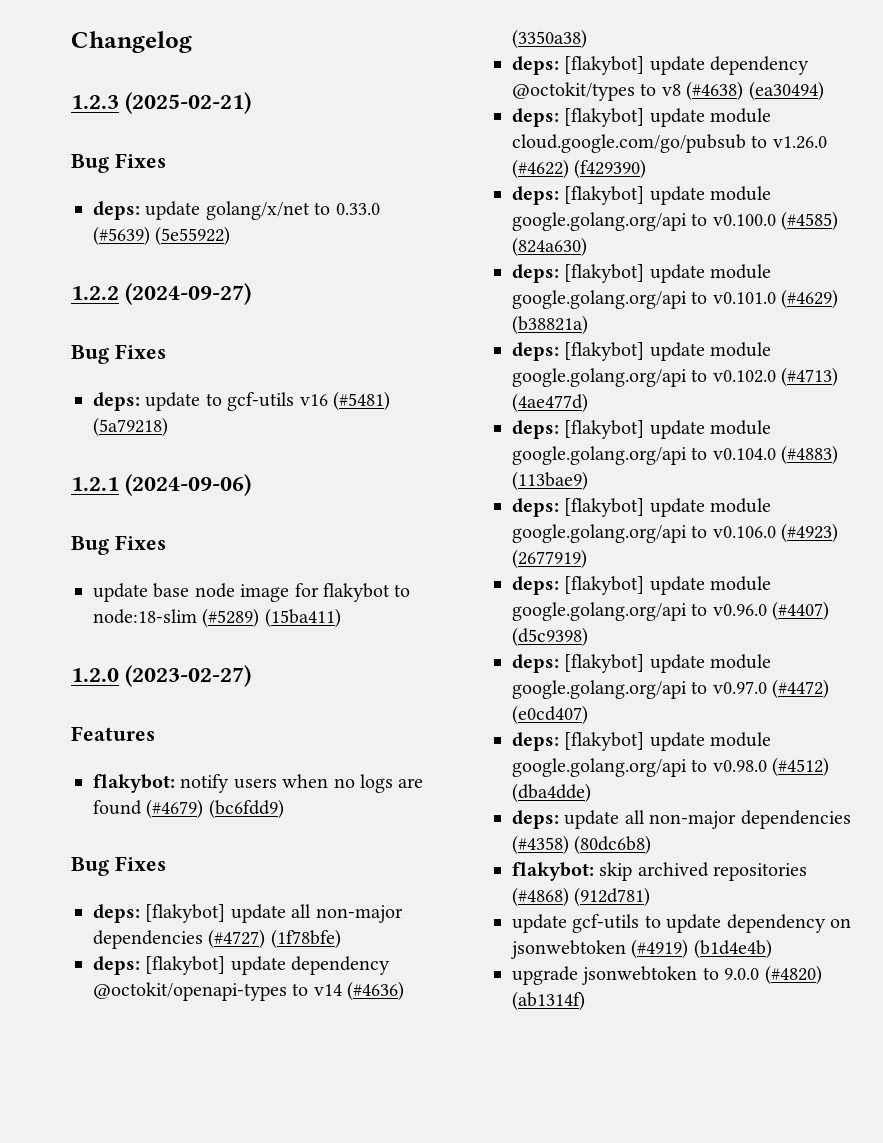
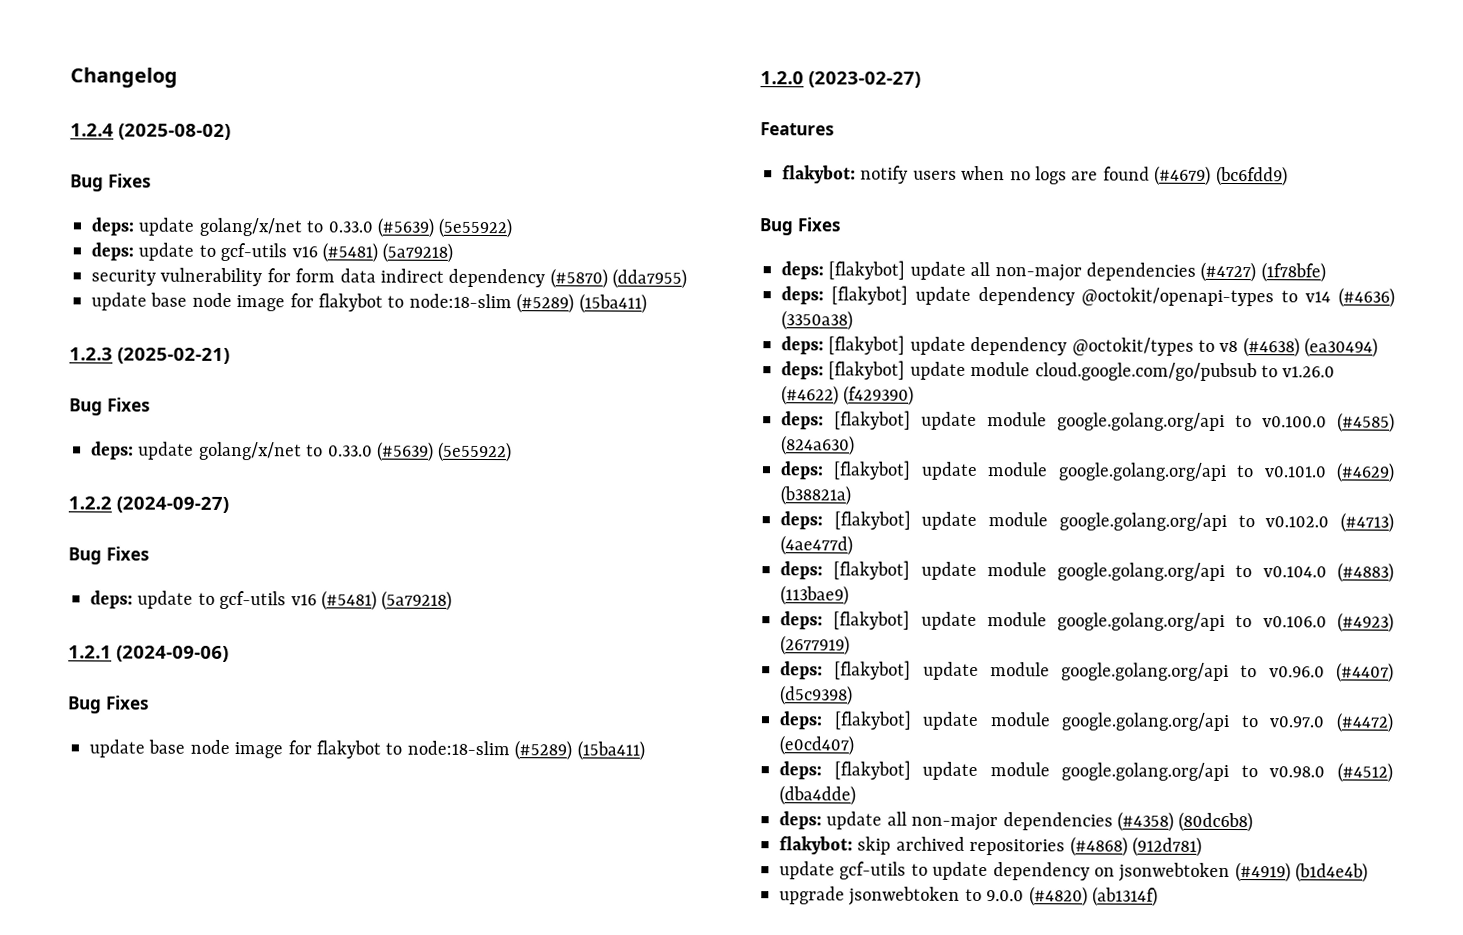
(192, 42) none -> [70,123,231,140] [70,173,151,192] [91,217,513,239] [91,242,454,263] [91,267,688,289] [91,292,647,314] // 1.2.4 (2025-08-02) // Bug Fixes // deps: update golang/x/net to 0.33.0 (#5639) (5e55922) // deps: update to gcf-utils v16 (#5481) (5a79218) // security vulnerability for form data indirect dependency (#5870) (dda7955) // update base node image for flakybot to node:18-slim (#5289) (15ba411)

